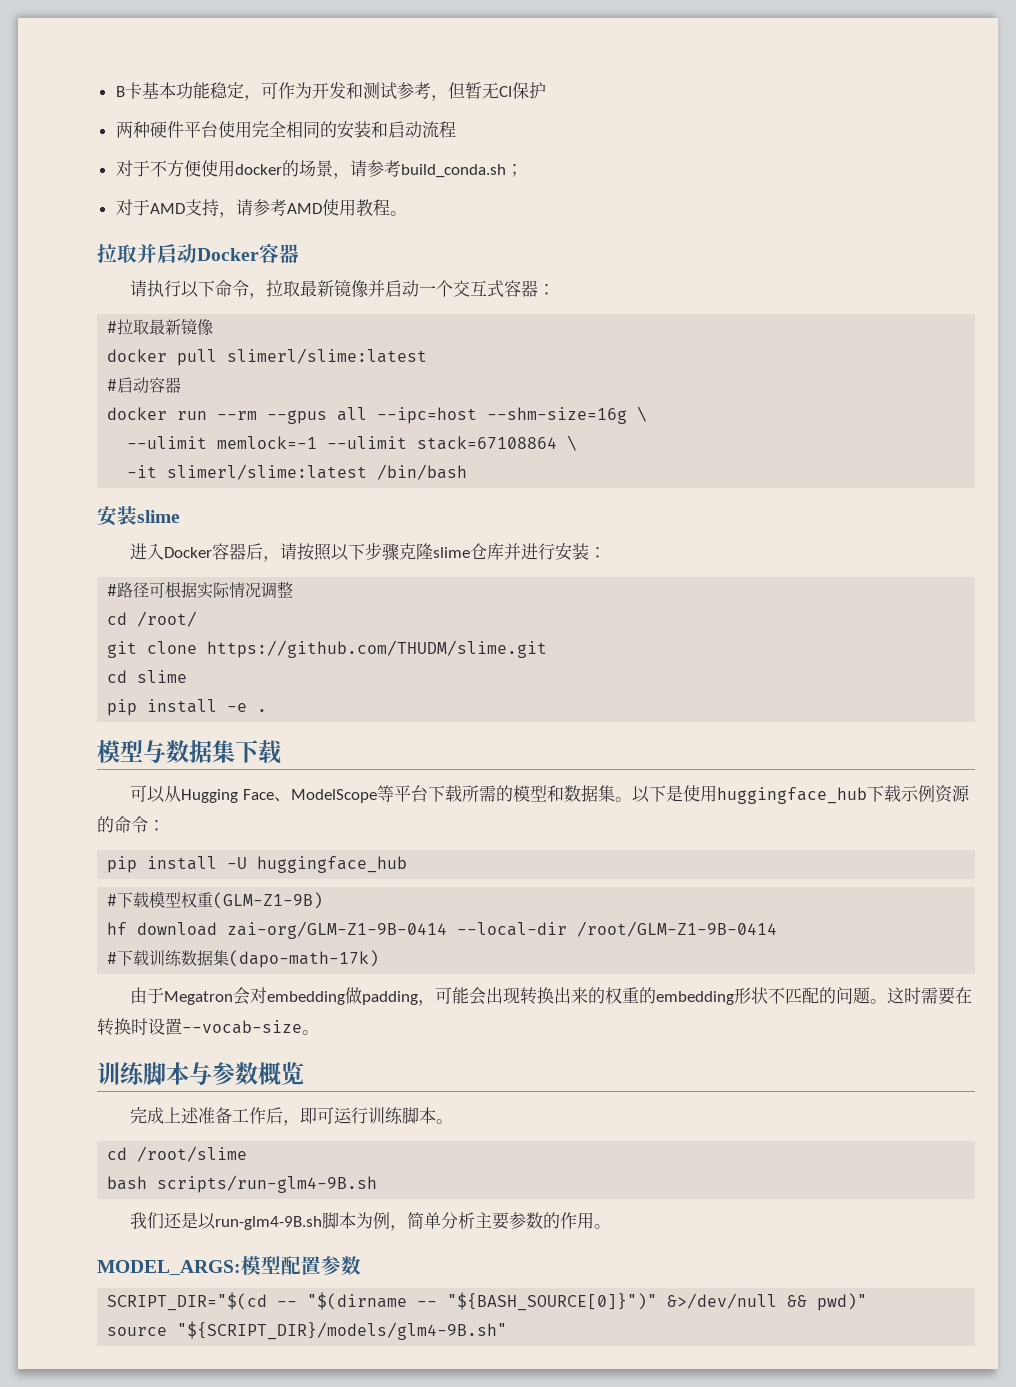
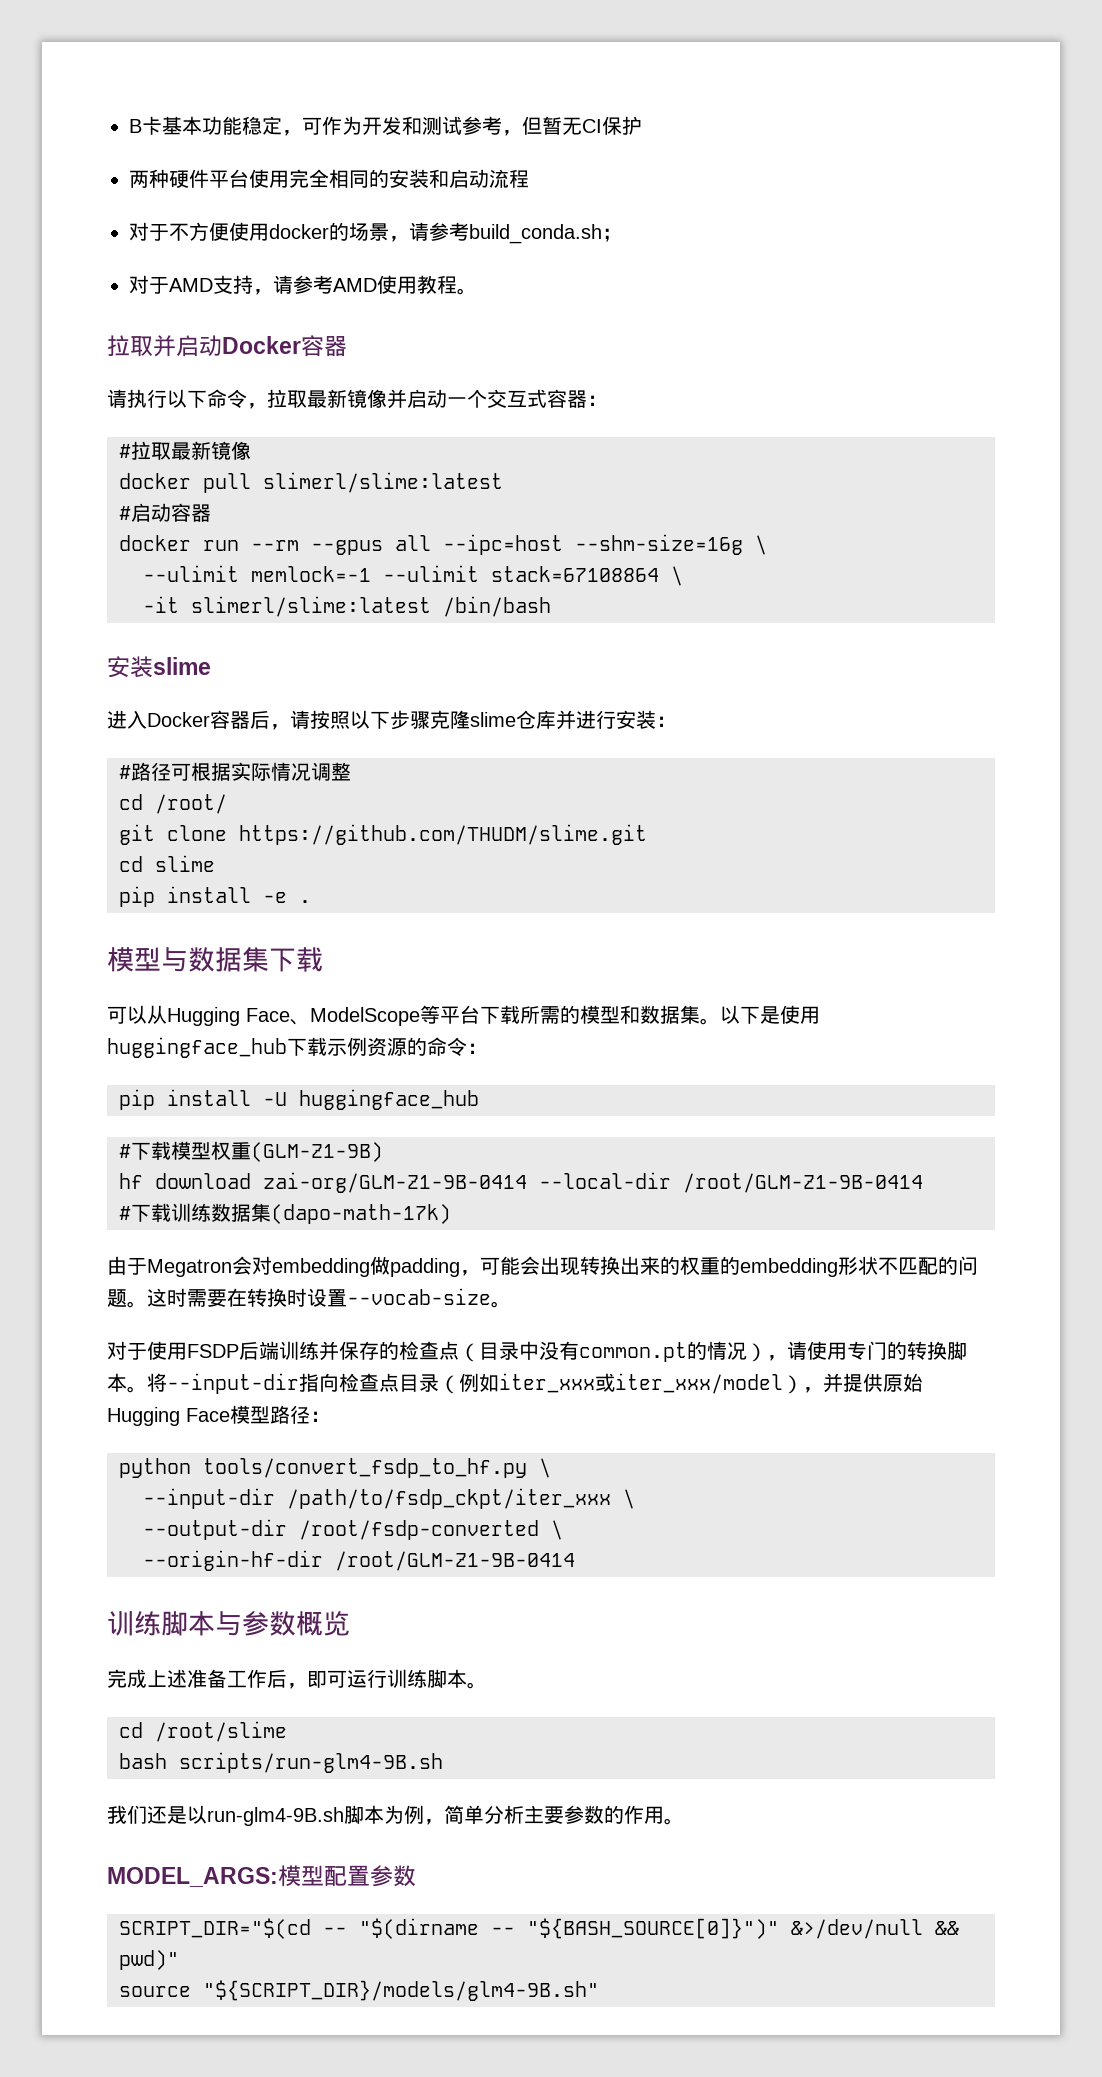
(319, 1032) none -> [107,1341,967,1362] [107,1373,923,1394] [107,1405,330,1426] [119,1458,551,1478] [143,1488,635,1509] [143,1519,563,1540] [143,1550,575,1571] // 对于使用FSDP后端训练并保存的检查点（目录中没有common.pt的情况），请使用专门的转换脚本。将--input-dir指向检查点目录（例如iter_xxx或iter_xxx/model），并提供原始Hugging Face模型路径： // python tools/convert_fsdp_to_hf.py \ // --input-dir /path/to/fsdp_ckpt/iter_xxx \ // --output-dir /root/fsdp-converted \ // --origin-hf-dir /root/GLM-Z1-9B-0414

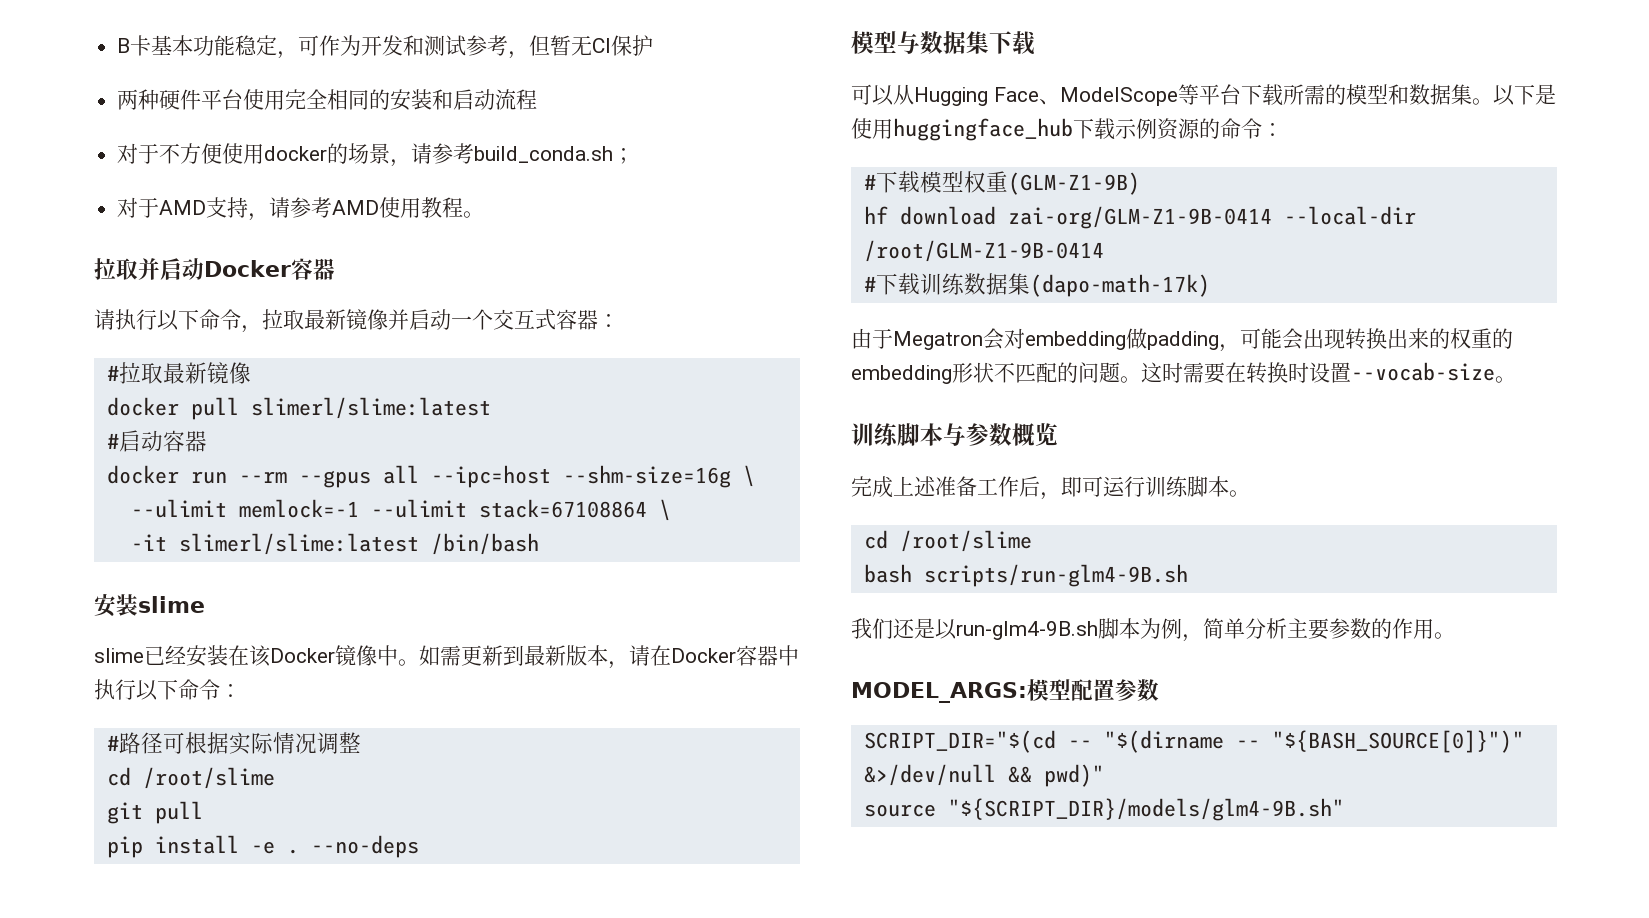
[107,710,656,730] 进入Docker容器后，请按照以下步骤克隆slime仓库并进行安装 -> [94,645,799,669] [94,679,220,701] slime已经安装在该Docker镜像中。如需更新到最新版本，请在Docker容器中执行以下命令
[155,794,227,814] /root/ -> [142,767,275,789] /root/slime
[167,824,647,845] [119,855,215,872] clone https://github.com/THUDM/slime.git // cd slime -> [154,801,203,824] pull
(311, 901) none -> [310,835,419,858] --no-deps
[119,1089,479,1110] // pip install -U huggingface_hub -> (1283, 129) none
[107,1341,967,1362] [107,1373,923,1394] [107,1405,330,1426] [119,1458,551,1478] [143,1488,635,1509] [143,1519,563,1540] [143,1550,575,1571] // 对于使用FSDP后端训练并保存的检查点（目录中没有common.pt的情况），请使用专门的转换脚本。将--input-dir指向检查点目录（例如iter_xxx或iter_xxx/model），并提供原始Hugging Face模型路径： // python tools/convert_fsdp_to_hf.py \ // --input-dir /path/to/fsdp_ckpt/iter_xxx \ // --output-dir /root/fsdp-converted \ // --origin-hf-dir /root/GLM-Z1-9B-0414 -> (1516, 379) none

